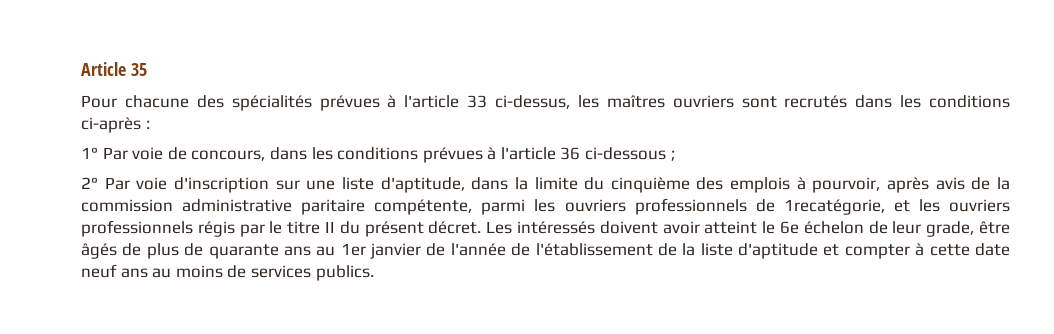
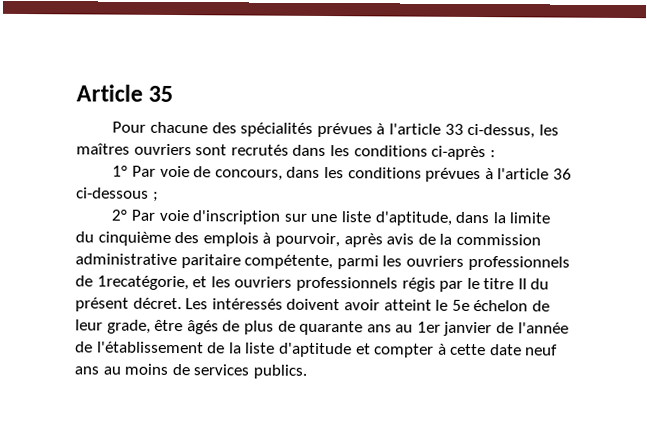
[779,221,799,234] 6e -> [451,299,470,311] 5e

